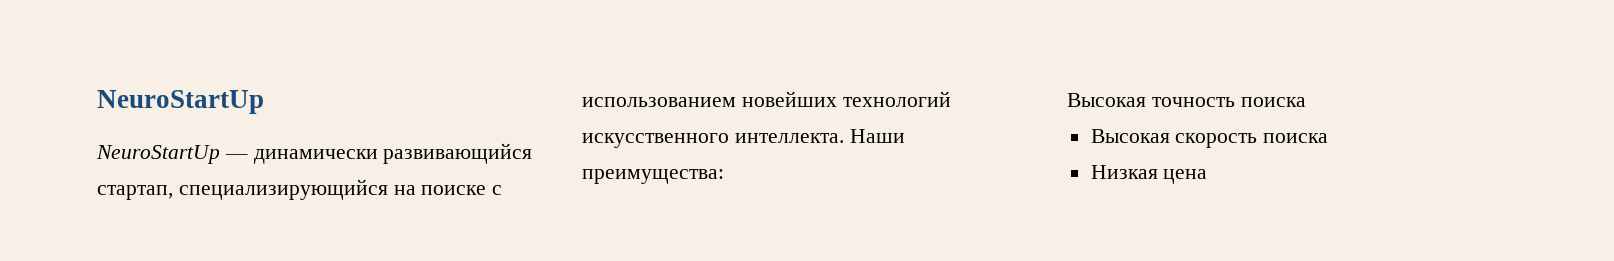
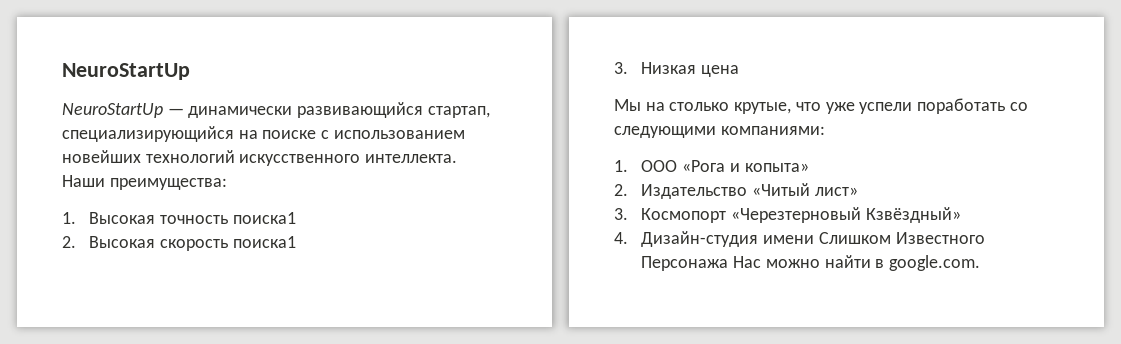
(724, 176) none -> [62,212,76,224] 1.
[1240,97,1306,107] [1090,129,1329,148] [1090,165,1208,184] поиска // Высокая скорость поиска // Низкая цена -> [232,212,296,224] [62,236,296,251] [614,62,740,77] [614,98,1028,114] [614,126,825,138] [614,160,809,172] [614,183,858,199] [614,207,961,223] [614,231,985,247] [641,255,980,271] поиска1 // 2. Высокая скорость поиска1 // 3. Низкая цена // Мы на столько крутые, что уже успели поработать со следующими компаниями: // 1. ООО «Рога и копыта» // 2. Издательство «Читый лист» // 3. Космопорт «Черезтерновый Кзвёздный» // 4. Дизайн-студия имени Слишком Известного Персонажа Нас можно найти в google.com.

